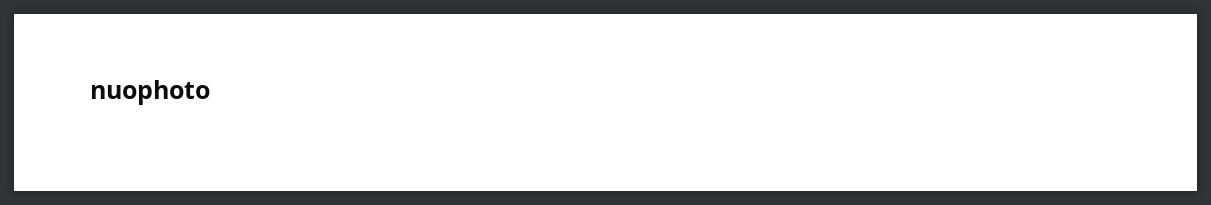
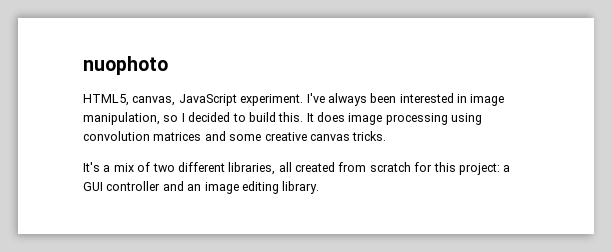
(210, 92) none -> [83,93,505,106] [83,112,483,125] [83,131,387,141] [83,162,511,175] [83,181,320,194] // HTML5, canvas, JavaScript experiment. I've always been interested in image manipulation, so I decided to build this. It does image processing using convolution matrices and some creative canvas tricks. // It's a mix of two different libraries, all created from scratch for this project: a GUI controller and an image editing library.

